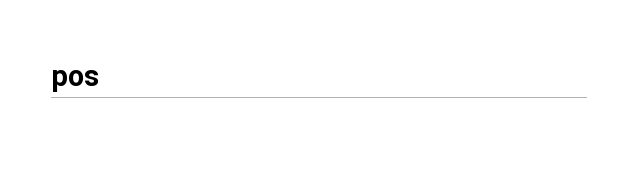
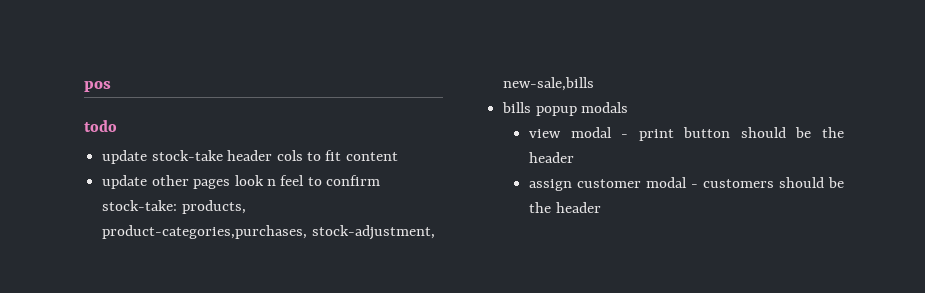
(99, 81) none -> [84,120,117,132] [102,150,398,164] [102,175,381,189] [102,200,246,214] [102,225,435,240] [503,77,595,91] [502,102,629,116] [529,127,844,141] [529,152,575,163] [529,177,844,191] [529,202,601,213] // todo // update stock-take header cols to fit content // update other pages look n feel to confirm stock-take: products, product-categories,purchases, stock-adjustment, new-sale,bills // bills popup modals // view modal - print button should be the header // assign customer modal - customers should be the header

